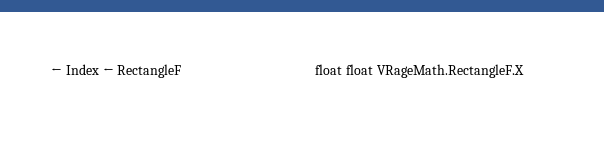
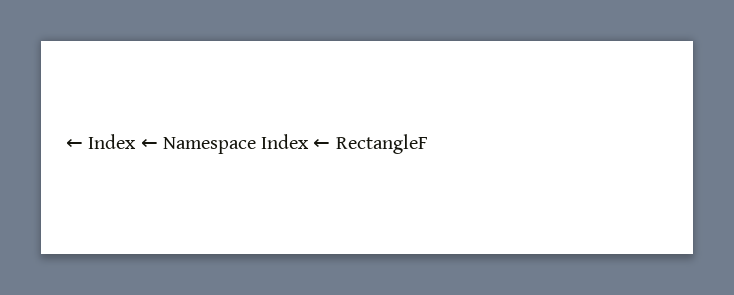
[117,64,182,78] [315,64,524,78] RectangleF // float float VRageMath.RectangleF.X -> [162,134,428,154] Namespace Index ← RectangleF

